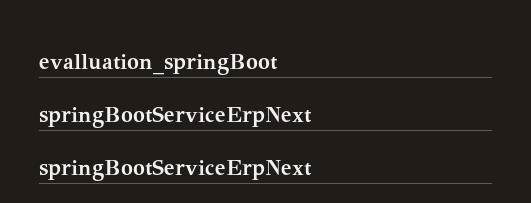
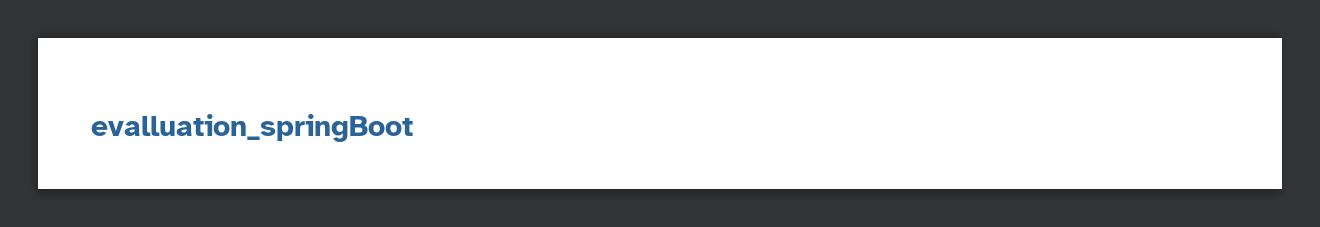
[39,106,312,128] [39,159,312,181] // springBootServiceErpNext // springBootServiceErpNext -> (413, 128) none

